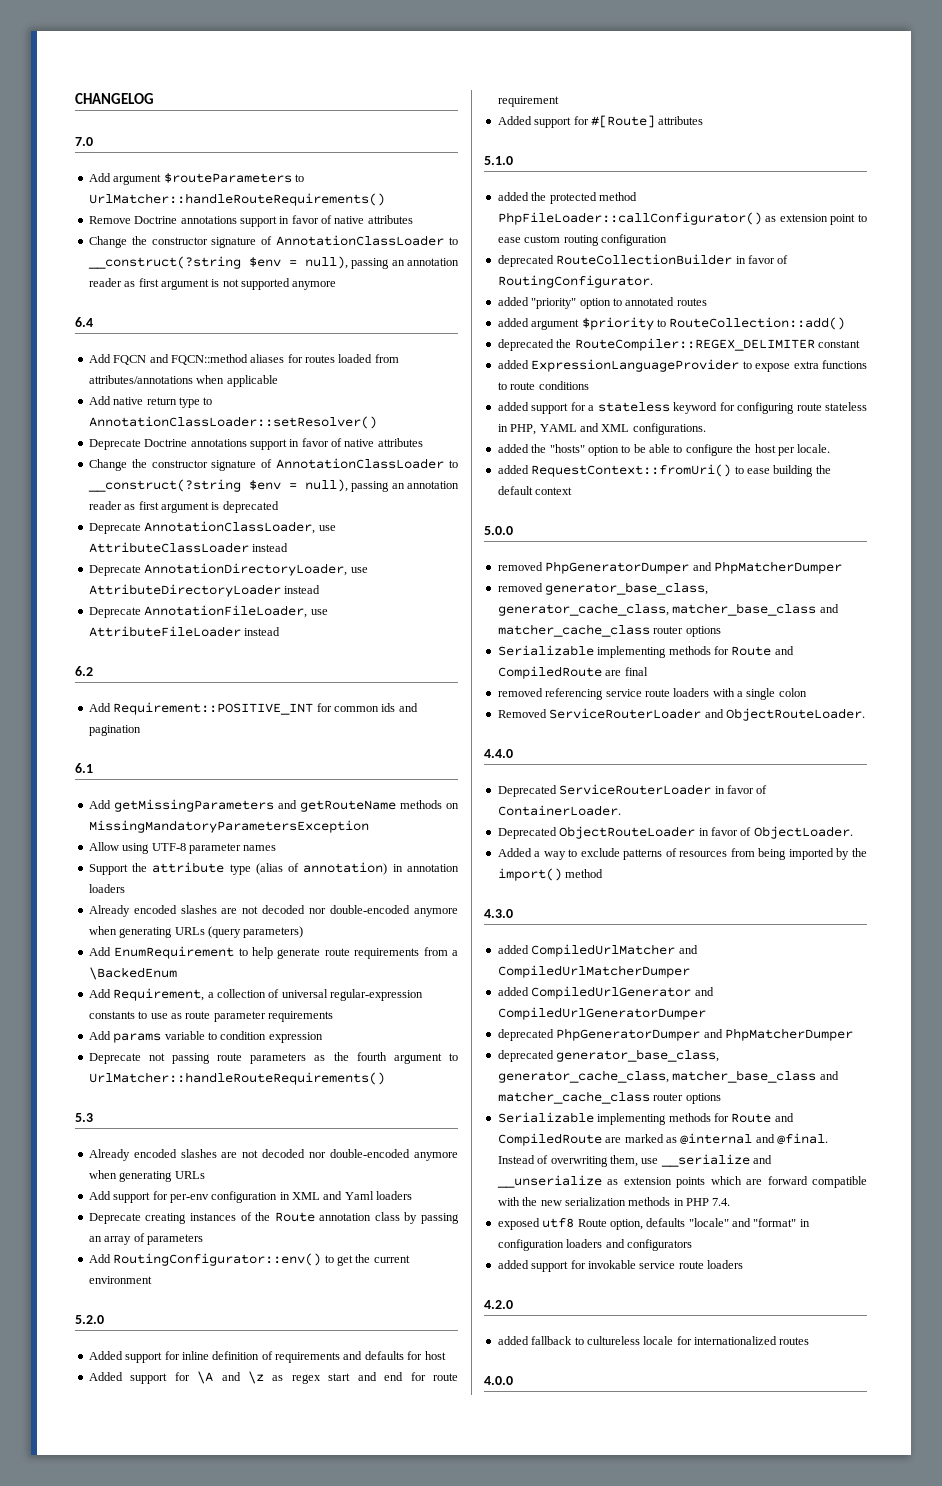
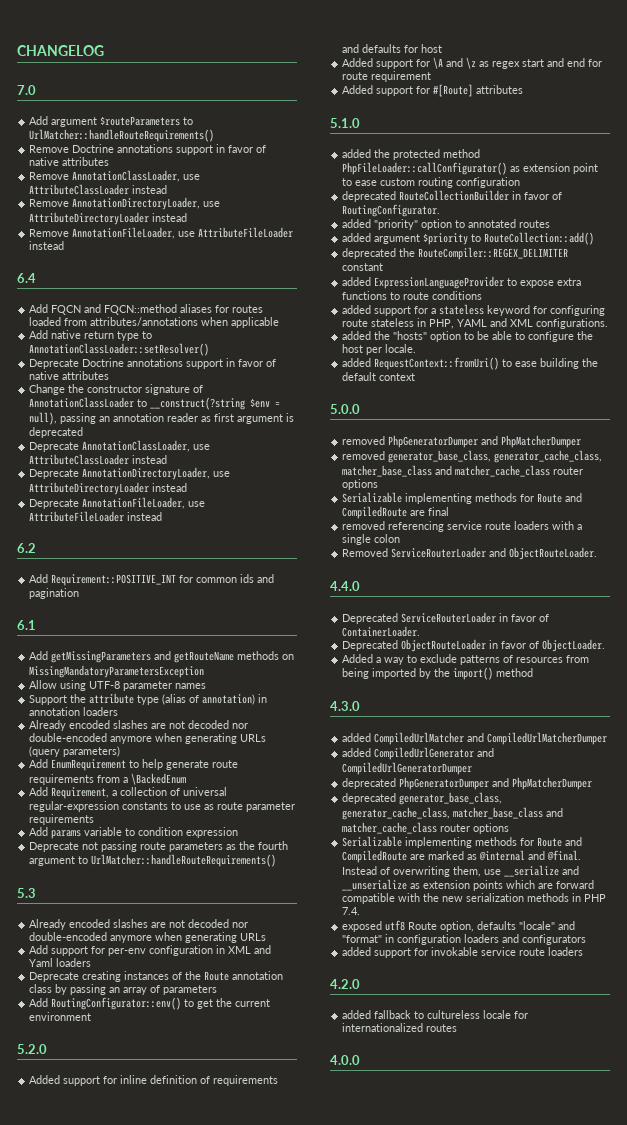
[88,235,458,248] [87,256,459,269] [88,278,337,290] Change the constructor signature of AnnotationClassLoader to __construct(?string $env = null), passing an annotation reader as first argument is not supported anymore -> [29,170,201,182] [29,184,168,195] [29,197,221,210] [29,212,188,225] [29,227,294,239] [29,241,65,250] Remove AnnotationClassLoader, use AttributeClassLoader instead // Remove AnnotationDirectoryLoader, use AttributeDirectoryLoader instead // Remove AnnotationFileLoader, use AttributeFileLoader instead

